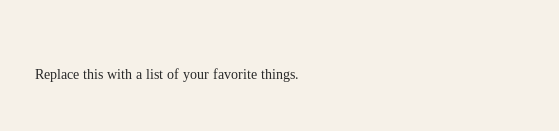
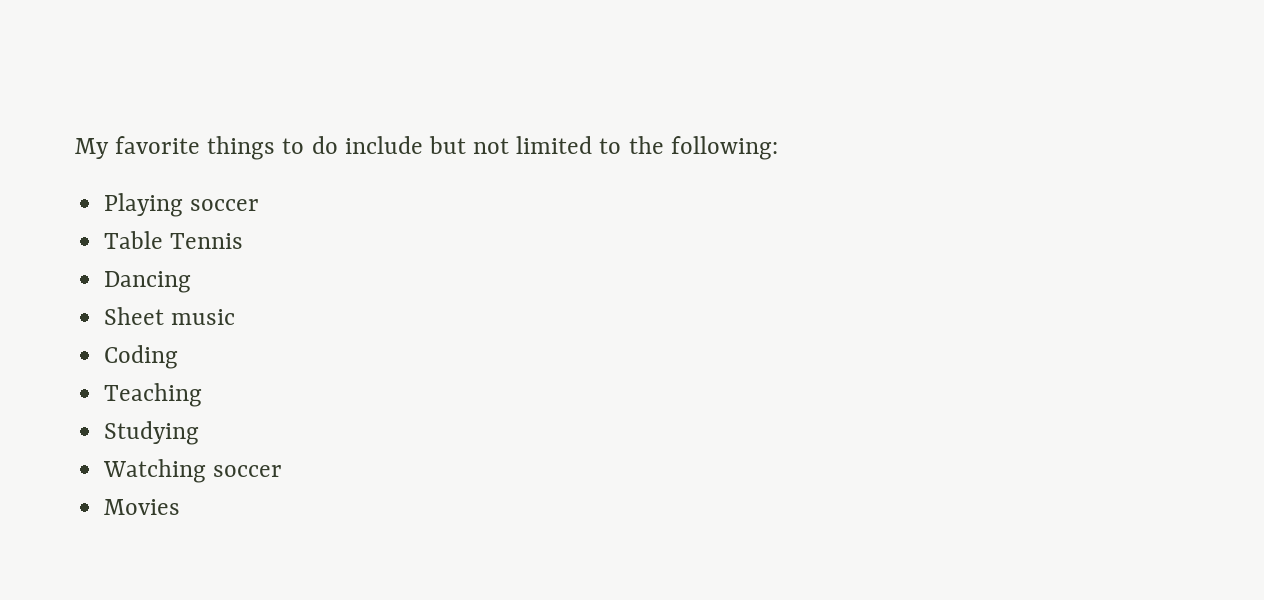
[35,68,299,82] Replace this with a list of your favorite things. -> [75,136,778,160] [104,193,260,217] [104,231,244,249] [104,271,192,293] [104,307,236,325] [104,345,179,369] [104,383,203,407] [104,421,200,445] [103,459,283,483] [104,499,181,515] My favorite things to do include but not limited to the following: // Playing soccer // Table Tennis // Dancing // Sheet music // Coding // Teaching // Studying // Watching soccer // Movies

